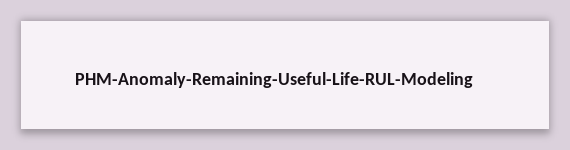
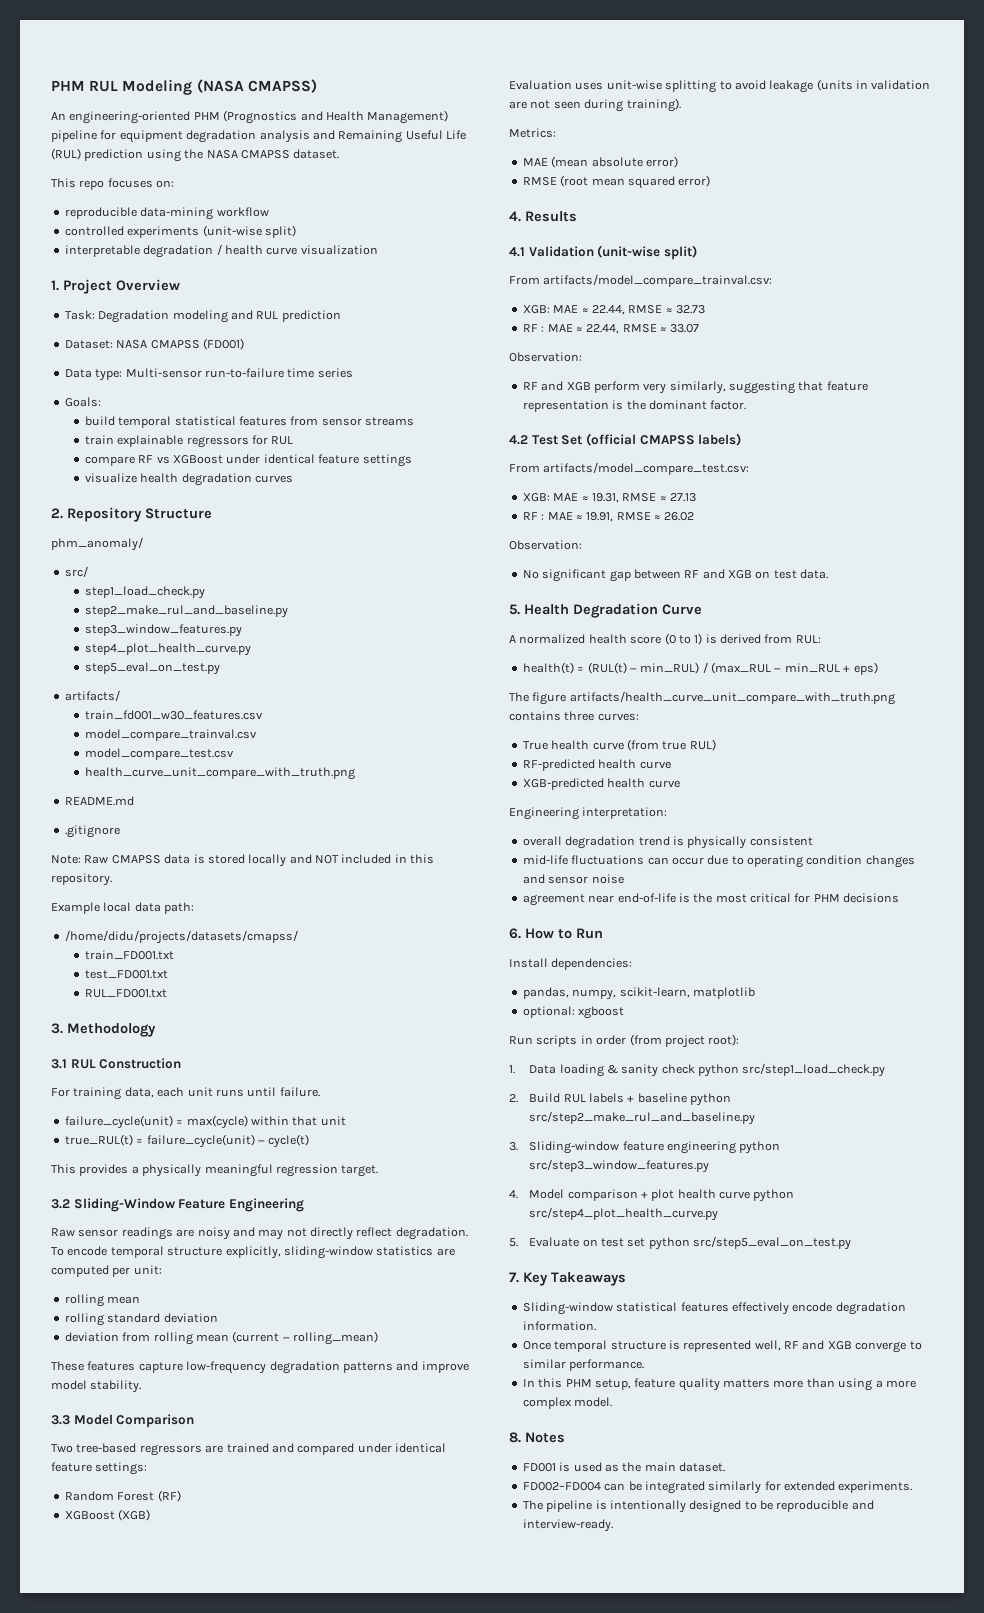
[75,72,473,88] PHM-Anomaly-Remaining-Useful-Life-RUL-Modeling -> [51,79,317,95] [51,110,449,124] [51,130,466,143] [51,148,340,162] [51,178,175,190] [64,207,269,220] [64,225,296,238] [64,244,378,258] [51,279,180,294] [64,310,341,323] [64,338,244,350] [64,368,353,381] [64,397,101,407] [84,416,415,428] [84,435,294,448] [84,454,412,467] [84,473,294,486] [51,507,212,522] [51,537,143,551] [64,566,88,577] [84,586,205,599] [84,605,288,618] [84,624,242,637] [84,643,251,656] [84,662,220,675] [64,690,120,701] [84,710,263,720] [84,729,257,741] [84,748,234,760] [84,767,355,780] [64,796,134,806] [64,825,120,838] [51,854,435,867] [51,873,112,886] [51,902,195,914] [64,930,298,944] [84,950,174,960] [84,970,168,979] [84,989,167,998] [51,1023,156,1037] [51,1058,182,1069] [51,1087,320,1100] [64,1115,346,1129] [64,1134,310,1148] [51,1164,379,1177] [51,1198,304,1212] [51,1227,468,1240] [51,1246,455,1259] [51,1265,162,1277] [64,1294,141,1307] [64,1313,218,1326] [64,1331,378,1345] [51,1361,469,1374] [51,1380,142,1393] [51,1414,195,1428] [51,1443,446,1456] [51,1462,148,1475] [64,1490,181,1502] [64,1509,151,1521] [509,79,931,93] [509,98,681,112] [509,128,556,138] [522,156,678,168] [522,175,711,189] [509,211,577,222] [509,245,697,260] [509,274,773,287] [522,305,705,315] [522,324,700,334] [509,352,582,362] [522,381,868,394] [522,400,747,412] [509,433,742,446] [509,462,750,475] [522,493,696,503] [522,512,695,522] [509,540,582,550] [522,569,829,582] [509,603,702,618] [509,633,821,645] [522,662,878,675] [509,691,895,705] [509,711,639,721] [522,739,716,751] [522,759,671,771] [522,778,680,790] [509,807,668,820] [522,836,813,849] [522,855,915,868] [522,874,624,884] [522,893,900,906] [509,928,603,939] [509,958,633,970] [522,987,755,1000] [522,1006,625,1019] [509,1034,740,1048] [509,1063,886,1077] [509,1093,732,1106] [529,1111,756,1125] [509,1141,781,1154] [529,1159,710,1173] [509,1189,795,1202] [529,1207,719,1221] [509,1236,852,1250] [509,1272,626,1286] [522,1302,906,1315] [522,1321,596,1331] [522,1340,922,1353] [522,1359,645,1371] [522,1378,916,1391] [522,1397,613,1409] [509,1432,565,1443] [522,1462,725,1472] [522,1481,913,1494] [522,1500,874,1513] [522,1519,613,1532] PHM RUL Modeling (NASA CMAPSS) // An engineering-oriented PHM (Prognostics and Health Management) pipeline for equipment degradation analysis and Remaining Useful Life (RUL) prediction using the NASA CMAPSS dataset. // This repo focuses on: // reproducible data-mining workflow // controlled experiments (unit-wise split) // interpretable degradation / health curve visualization // 1. Project Overview // Task: Degradation modeling and RUL prediction // Dataset: NASA CMAPSS (FD001) // Data type: Multi-sensor run-to-failure time series // Goals: // build temporal statistical features from sensor streams // train explainable regressors for RUL // compare RF vs XGBoost under identical feature settings // visualize health degradation curves // 2. Repository Structure // phm_anomaly/ // src/ // step1_load_check.py // step2_make_rul_and_baseline.py // step3_window_features.py // step4_plot_health_curve.py // step5_eval_on_test.py // artifacts/ // train_fd001_w30_features.csv // model_compare_trainval.csv // model_compare_test.csv // health_curve_unit_compare_with_truth.png // README.md // .gitignore // Note: Raw CMAPSS data is stored locally and NOT included in this repository. // Example local data path: // /home/didu/projects/datasets/cmapss/ // train_FD001.txt // test_FD001.txt // RUL_FD001.txt // 3. Methodology // 3.1 RUL Construction // For training data, each unit runs until failure. // failure_cycle(unit) = max(cycle) within that unit // true_RUL(t) = failure_cycle(unit) − cycle(t) // This provides a physically meaningful regression target. // 3.2 Sliding-Window Feature Engineering // Raw sensor readings are noisy and may not directly reflect degradation. To encode temporal structure explicitly, sliding-window statistics are computed per unit: // rolling mean // rolling standard deviation // deviation from rolling mean (current − rolling_mean) // These features capture low-frequency degradation patterns and improve model stability. // 3.3 Model Comparison // Two tree-based regressors are trained and compared under identical feature settings: // Random Forest (RF) // XGBoost (XGB) // Evaluation uses unit-wise splitting to avoid leakage (units in validation are not seen during training). // Metrics: // MAE (mean absolute error) // RMSE (root mean squared error) // 4. Results // 4.1 Validation (unit-wise split) // From artifacts/model_compare_trainval.csv: // XGB: MAE ≈ 22.44, RMSE ≈ 32.73 // RF : MAE ≈ 22.44, RMSE ≈ 33.07 // Observation: // RF and XGB perform very similarly, suggesting that feature representation is the dominant factor. // 4.2 Test Set (official CMAPSS labels) // From artifacts/model_compare_test.csv: // XGB: MAE ≈ 19.31, RMSE ≈ 27.13 // RF : MAE ≈ 19.91, RMSE ≈ 26.02 // Observation: // No significant gap between RF and XGB on test data. // 5. Health Degradation Curve // A normalized health score (0 to 1) is derived from RUL: // health(t) = (RUL(t) − min_RUL) / (max_RUL − min_RUL + eps) // The figure artifacts/health_curve_unit_compare_with_truth.png contains three curves: // True health curve (from true RUL) // RF-predicted health curve // XGB-predicted health curve // Engineering interpretation: // overall degradation trend is physically consistent // mid-life fluctuations can occur due to operating condition changes and sensor noise // agreement near end-of-life is the most critical for PHM decisions // 6. How to Run // Install dependencies: // pandas, numpy, scikit-learn, matplotlib // optional: xgboost // Run scripts in order (from project root): // 1. Data loading & sanity check python src/step1_load_check.py // 2. Build RUL labels + baseline python src/step2_make_rul_and_baseline.py // 3. Sliding-window feature engineering python src/step3_window_features.py // 4. Model comparison + plot health curve python src/step4_plot_health_curve.py // 5. Evaluate on test set python src/step5_eval_on_test.py // 7. Key Takeaways // Sliding-window statistical features effectively encode degradation information. // Once temporal structure is represented well, RF and XGB converge to similar performance. // In this PHM setup, feature quality matters more than using a more complex model. // 8. Notes // FD001 is used as the main dataset. // FD002–FD004 can be integrated similarly for extended experiments. // The pipeline is intentionally designed to be reproducible and interview-ready.

